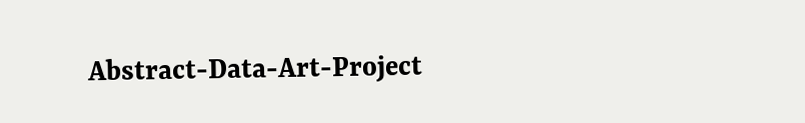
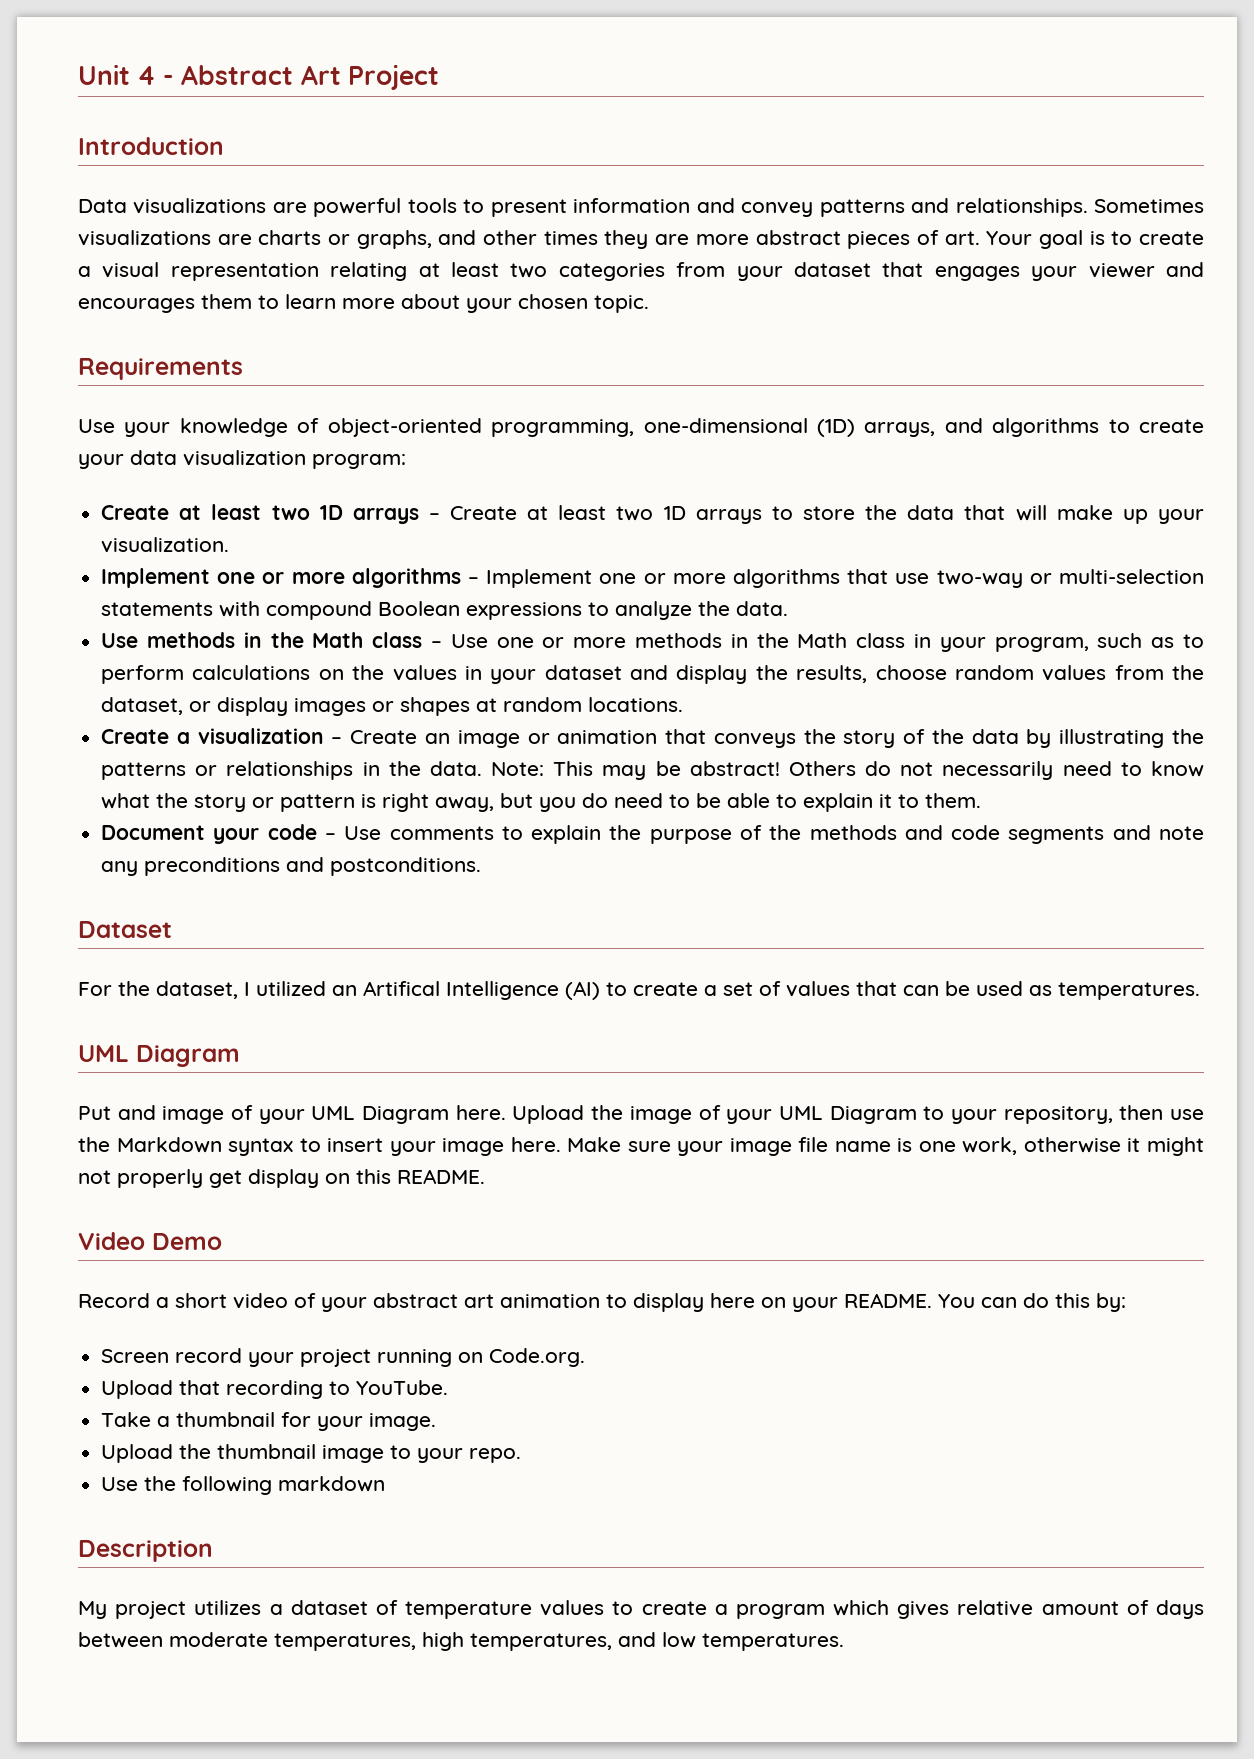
[86,53,423,88] Abstract-Data-Art-Project -> [78,64,439,90] [78,137,224,155] [78,198,1204,217] [78,230,1205,249] [78,262,1204,281] [78,294,649,313] [78,358,243,380] [78,418,1204,437] [78,450,406,469] [101,504,1205,524] [101,537,230,553] [101,568,1205,588] [101,601,789,620] [101,632,1205,652] [101,665,1204,684] [101,697,684,716] [101,728,1205,748] [101,761,1204,780] [101,793,982,812] [101,824,1204,844] [101,857,482,876] [78,921,172,938] [78,981,1200,1000] [78,1045,240,1067] [78,1105,1205,1124] [78,1137,1204,1156] [78,1169,485,1188] [78,1232,222,1250] [78,1293,1126,1312] [101,1348,586,1367] [101,1380,449,1399] [101,1412,437,1431] [101,1444,522,1463] [101,1476,386,1495] [78,1540,213,1562] [78,1600,1204,1619] [78,1632,844,1651] Unit 4 - Abstract Art Project // Introduction // Data visualizations are powerful tools to present information and convey patterns and relationships. Sometimes visualizations are charts or graphs, and other times they are more abstract pieces of art. Your goal is to create a visual representation relating at least two categories from your dataset that engages your viewer and encourages them to learn more about your chosen topic. // Requirements // Use your knowledge of object-oriented programming, one-dimensional (1D) arrays, and algorithms to create your data visualization program: // Create at least two 1D arrays – Create at least two 1D arrays to store the data that will make up your visualization. // Implement one or more algorithms – Implement one or more algorithms that use two-way or multi-selection statements with compound Boolean expressions to analyze the data. // Use methods in the Math class – Use one or more methods in the Math class in your program, such as to perform calculations on the values in your dataset and display the results, choose random values from the dataset, or display images or shapes at random locations. // Create a visualization – Create an image or animation that conveys the story of the data by illustrating the patterns or relationships in the data. Note: This may be abstract! Others do not necessarily need to know what the story or pattern is right away, but you do need to be able to explain it to them. // Document your code – Use comments to explain the purpose of the methods and code segments and note any preconditions and postconditions. // Dataset // For the dataset, I utilized an Artifical Intelligence (AI) to create a set of values that can be used as temperatures. // UML Diagram // Put and image of your UML Diagram here. Upload the image of your UML Diagram to your repository, then use the Markdown syntax to insert your image here. Make sure your image file name is one work, otherwise it might not properly get display on this README. // Video Demo // Record a short video of your abstract art animation to display here on your README. You can do this by: // Screen record your project running on Code.org. // Upload that recording to YouTube. // Take a thumbnail for your image. // Upload the thumbnail image to your repo. // Use the following markdown // Description // My project utilizes a dataset of temperature values to create a program which gives relative amount of days between moderate temperatures, high temperatures, and low temperatures.

